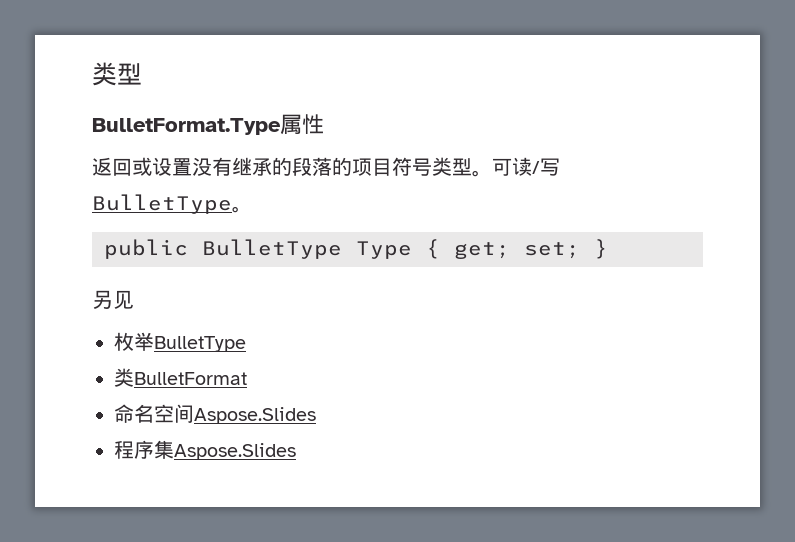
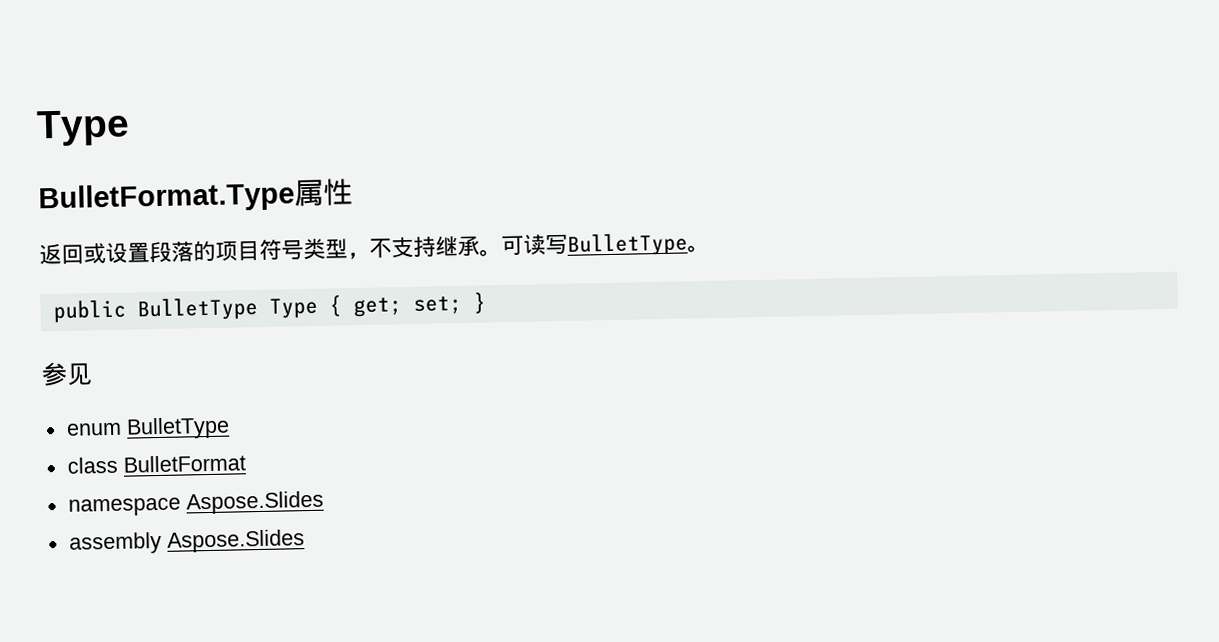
[92,62,142,86] 类型 -> [36,109,130,147] Type
[192,157,292,176] 没有继承的 -> (150, 252) none
[472,157,540,177] 。可读/ -> [347,234,546,260] ，不支持继承。可读
[92,290,113,309] 另 -> [41,361,68,387] 参
[114,332,154,351] 枚举 -> [65,422,122,436] enum
[114,368,134,387] 类 -> [66,456,118,474] class
[114,404,194,423] 命名空间 -> [67,497,181,517] namespace
[114,440,174,459] 程序集 -> [68,531,162,555] assembly

